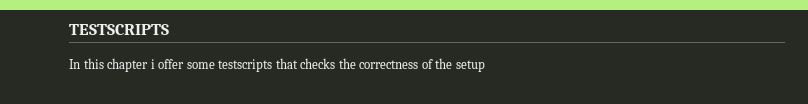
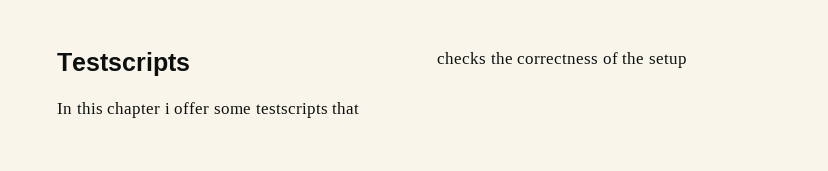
[69,24,169,35] TESTSCRIPTS -> [57,52,190,76] Testscripts

